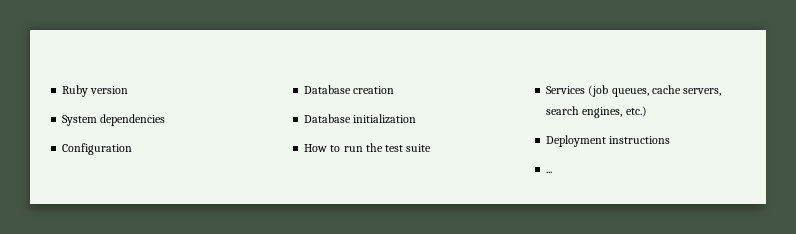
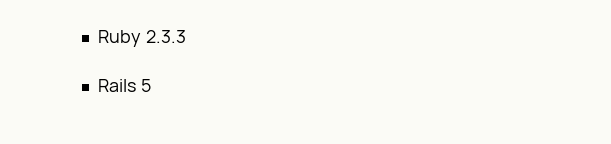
[90,86,129,94] [62,114,166,126] [62,143,133,155] [304,85,395,94] [304,114,417,124] [304,143,432,152] [546,85,722,97] [546,106,647,118] [546,135,671,147] [546,171,553,173] version // System dependencies // Configuration // Database creation // Database initialization // How to run the test suite // Services (job queues, cache servers, search engines, etc.) // Deployment instructions // ... -> [145,30,186,43] [97,79,151,92] 2.3.3 // Rails 5

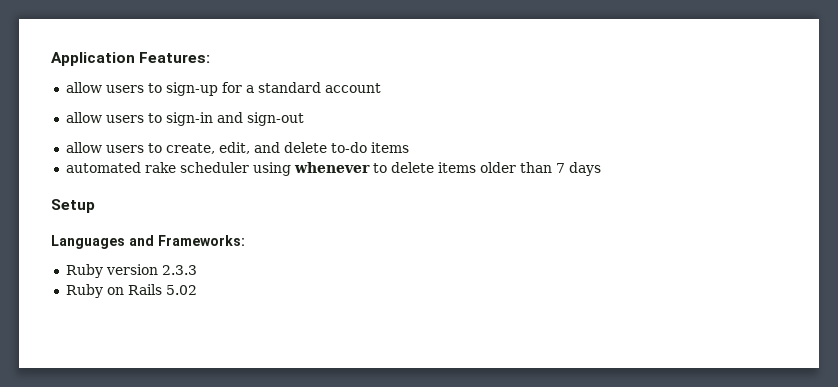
[97,30,186,47] [97,79,151,92] Ruby 2.3.3 // Rails 5 -> [51,52,211,66] [65,82,381,96] [65,112,304,126] [65,142,409,154] [65,162,601,176] [51,199,95,213] [51,235,245,249] [65,264,197,278] [65,284,197,298] Application Features: // allow users to sign-up for a standard account // allow users to sign-in and sign-out // allow users to create, edit, and delete to-do items // automated rake scheduler using whenever to delete items older than 7 days // Setup // Languages and Frameworks: // Ruby version 2.3.3 // Ruby on Rails 5.02

